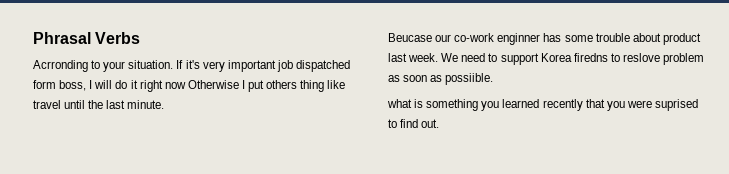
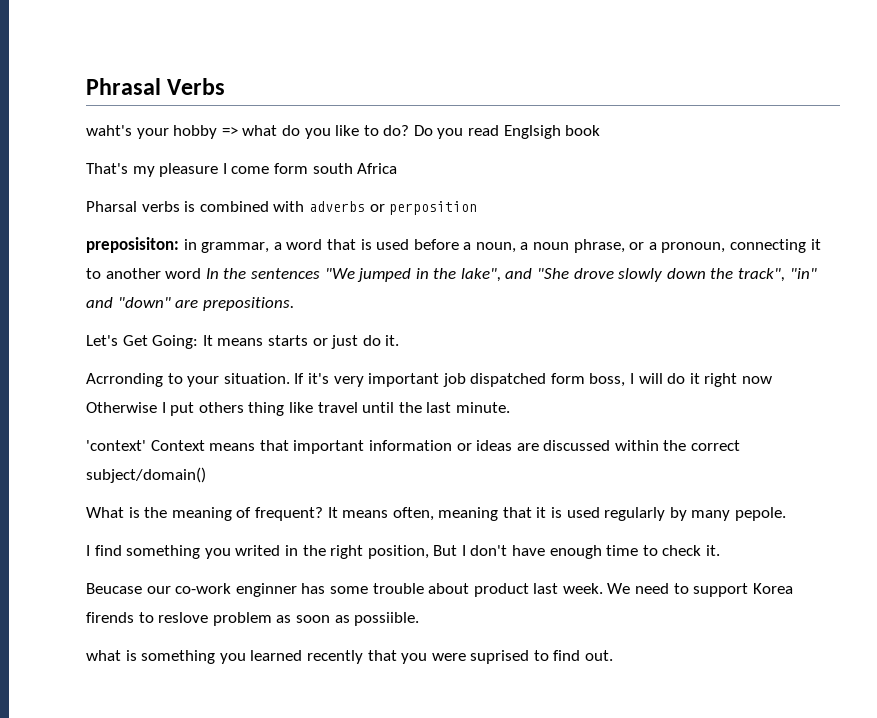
(141, 38) none -> [86,125,601,139] [86,163,398,177] [86,201,478,215] [86,237,821,253] [86,268,817,282] [86,297,294,311] [86,335,400,349] // waht's your hobby => what do you like to do? Do you read Englsigh book // That's my pleasure I come form south Africa // Pharsal verbs is combined with adverbs or perposition // preposisiton: in grammar, a word that is used before a noun, a noun phrase, or a pronoun, connecting it to another word In the sentences "We jumped in the lake", and "She drove slowly down the track", "in" and "down" are prepositions. // Let's Get Going: It means starts or just do it.
(165, 104) none -> [86,440,741,454] [86,467,206,483] [86,507,787,521] [86,545,721,559] // 'context' Context means that important information or ideas are discussed within the correct subject/domain() // What is the meaning of frequent? It means often, meaning that it is used regularly by many pepole. // I find something you writed in the right position, But I don't have enough time to check it.
[573,53,608,62] firedns -> [86,612,134,623] firends

